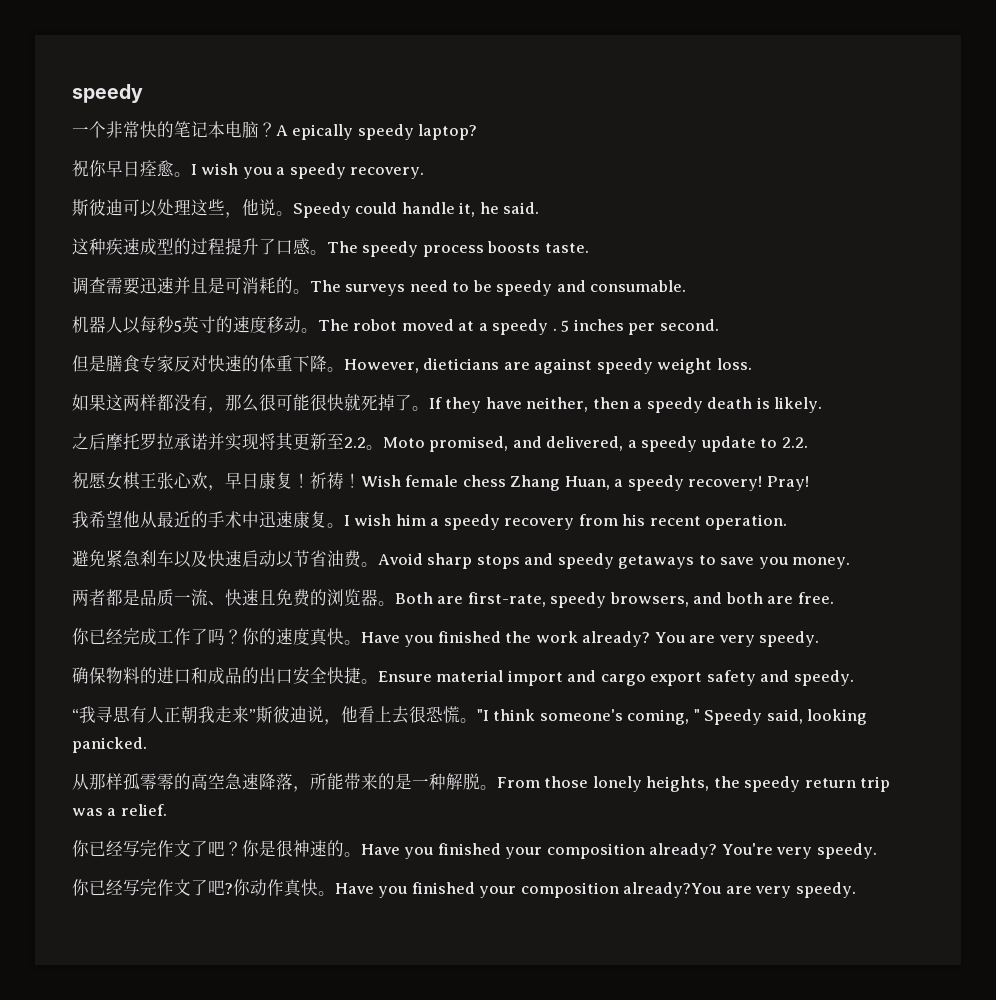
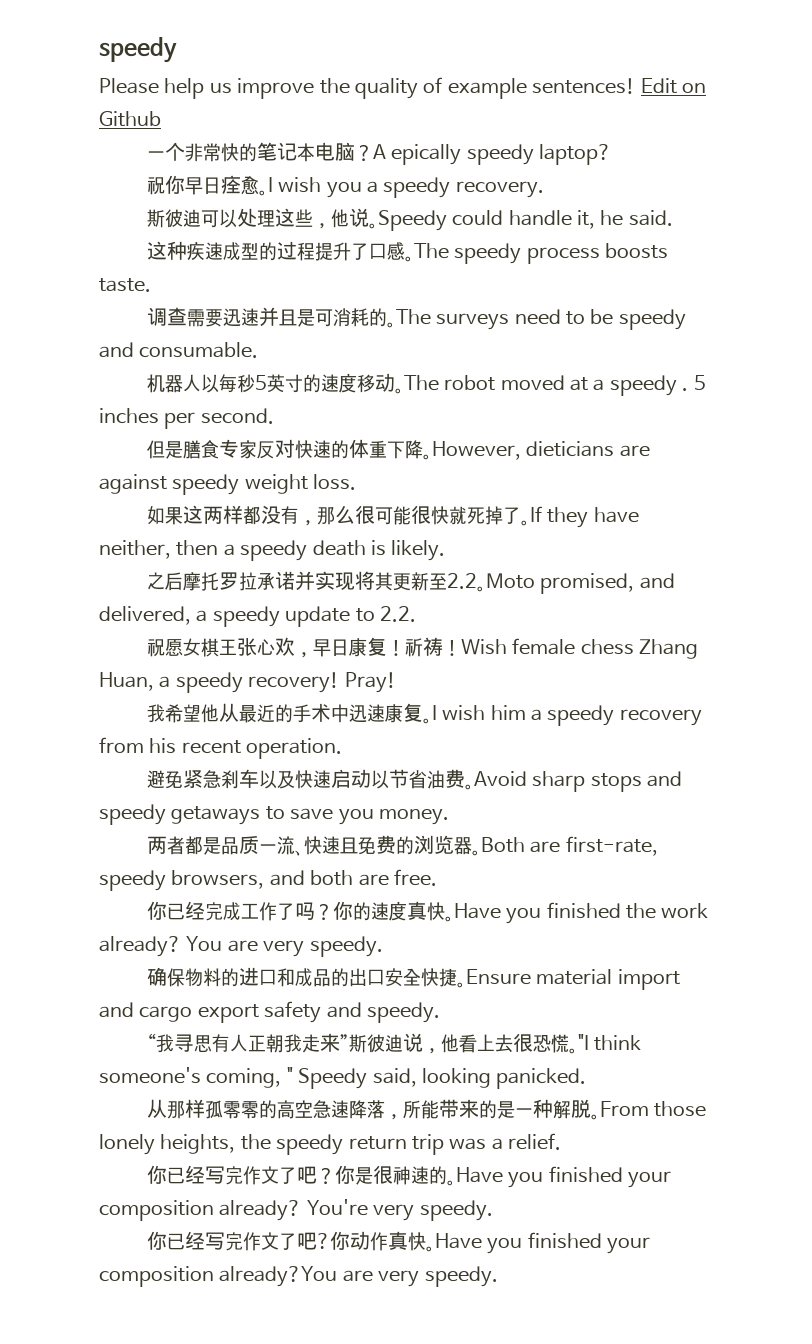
[72,84,143,103] speedy -> [99,37,177,63] [99,77,706,99] [99,111,161,127] speedy // Please help us improve the quality of example sentences! Edit on Github

